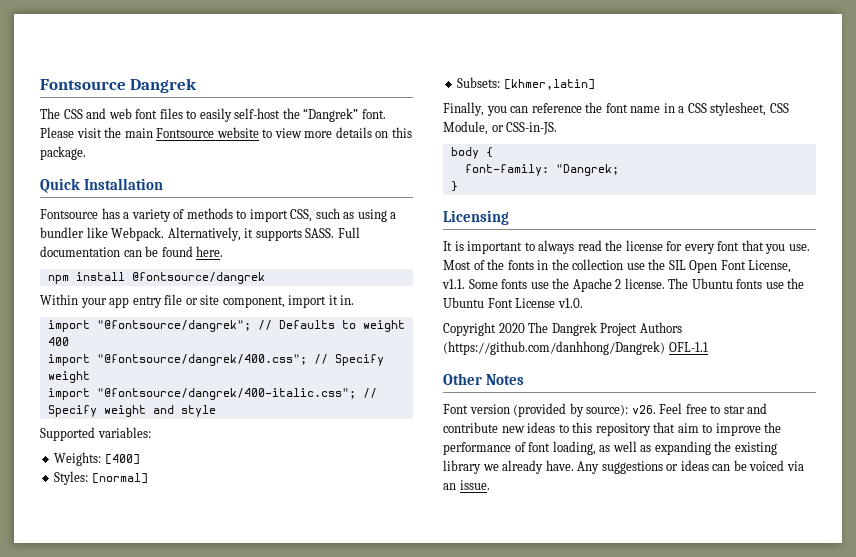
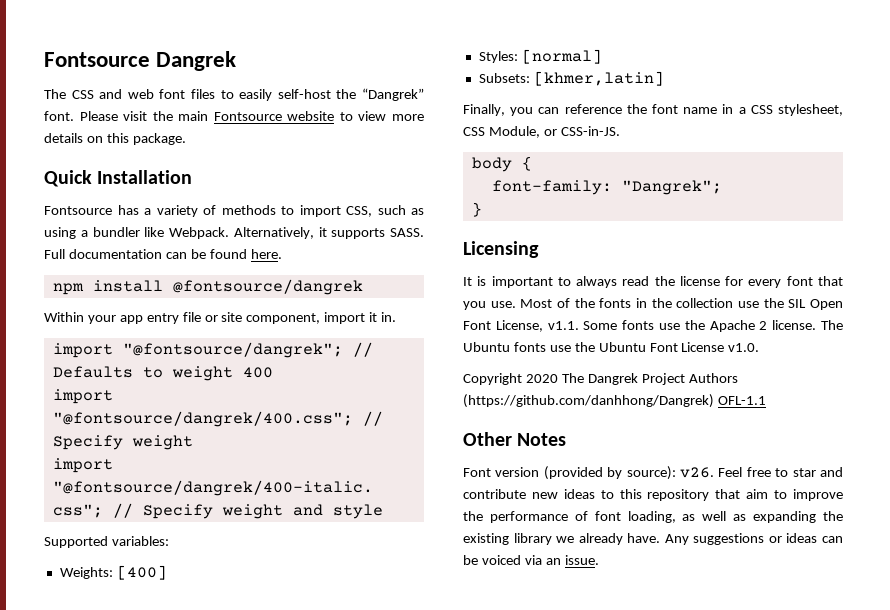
[555,164,619,176] "Dangrek; -> [621,180,722,195] "Dangrek";

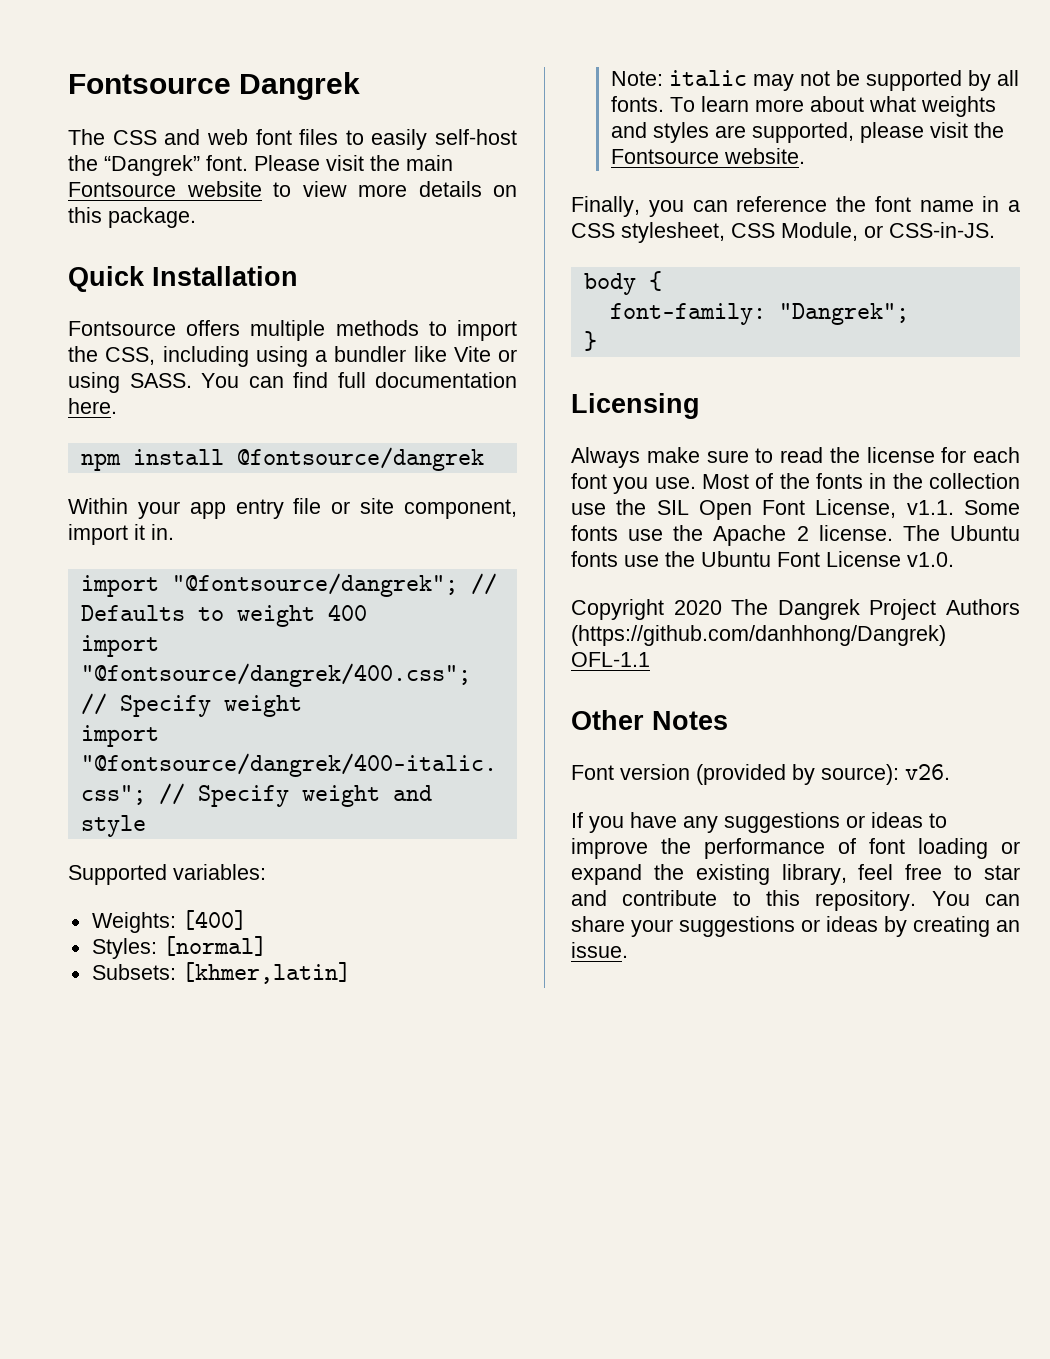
[117,205,424,217] [44,227,424,239] [44,249,247,259] has a variety of methods to import CSS, such as using a bundler like Webpack. Alternatively, it supports SASS. Full documentation can be found -> [186,320,517,341] [68,346,517,367] [68,372,517,393] offers multiple methods to import the CSS, including using a bundler like Vite or using SASS. You can find full documentation
(664, 78) none -> [611,70,1020,91] [611,96,997,117] [611,122,1005,143] [611,148,806,164] // Note: italic may not be supported by all fonts. To learn more about what weights and styles are supported, please visit the Fontsource website.
[463,276,618,288] It is important to always -> [571,447,774,468] Always make sure to
[748,276,843,288] every font that -> [973,447,1020,463] [571,473,607,489] each font
[718,467,843,477] [463,489,769,501] Feel free to star and contribute new ideas to this repository that aim -> [571,812,923,833] // If you have any suggestions or ideas
[627,511,843,523] [463,533,843,545] [463,555,542,565] loading, as well as expanding the existing library we already have. Any suggestions or ideas can be voiced via -> [918,838,1020,859] [571,864,1020,885] [571,890,1020,911] [571,916,990,937] loading or expand the existing library, feel free to star and contribute to this repository. You can share your suggestions or ideas by creating

